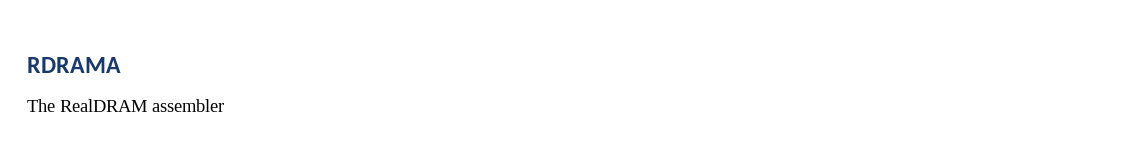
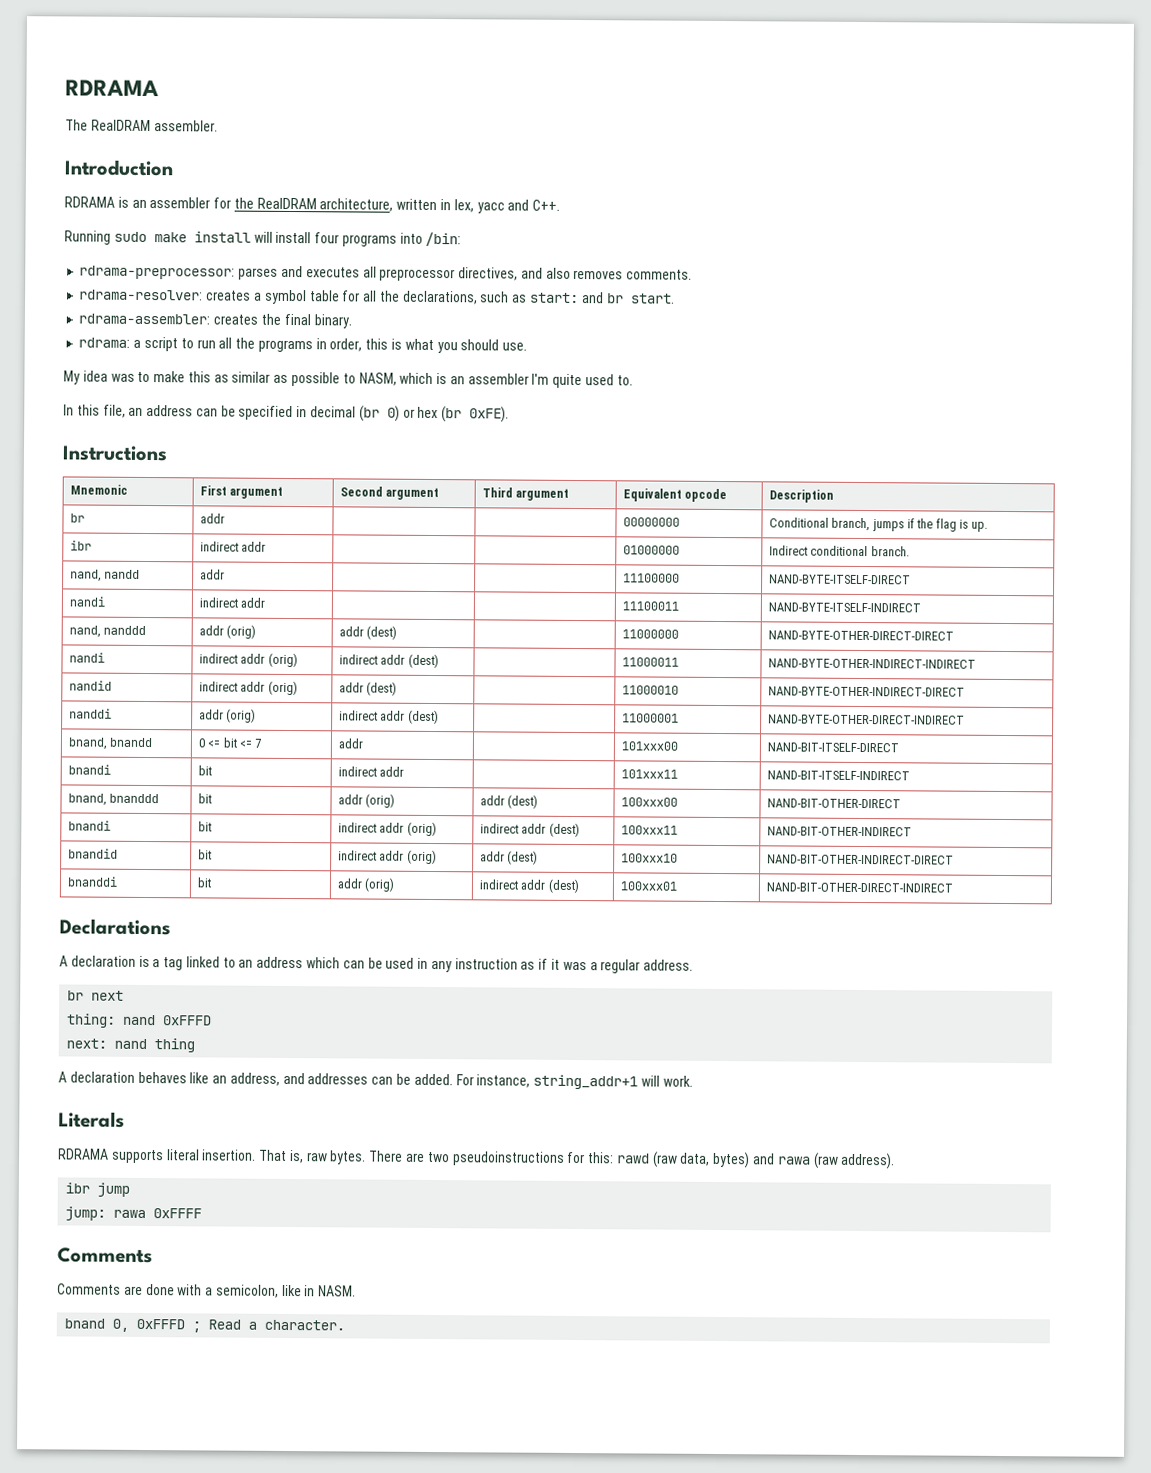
[152,99,224,112] assembler -> [153,120,218,132] [64,159,174,177] [64,196,561,214] [64,230,462,247] [79,265,693,282] [79,289,675,305] [78,313,352,329] [78,336,528,354] [63,370,633,389] [63,404,510,423] [62,445,168,462] [69,484,128,495] [199,485,284,499] [339,486,440,501] [481,487,570,501] [622,488,728,503] [768,489,834,503] [69,513,85,523] [199,513,225,524] [622,517,680,527] [768,517,989,532] [69,540,92,551] [199,541,267,552] [622,545,680,555] [768,545,910,557] [69,569,141,582] [199,569,225,580] [622,573,680,583] [768,574,911,585] [68,596,105,607] [198,597,266,608] [621,601,679,611] [767,602,921,613] [68,625,147,638] [198,624,257,639] [338,625,398,640] [621,629,679,639] [767,630,954,641] [68,652,105,663] [198,652,298,668] [338,653,439,669] [621,657,679,667] [767,658,976,669] [68,680,112,691] [198,680,298,696] [338,681,398,696] [621,685,679,695] [767,686,965,697] [68,708,112,719] [198,708,257,723] [338,709,439,725] [621,713,679,723] [767,714,965,725] [67,737,153,750] [197,737,262,748] [337,738,363,749] [620,741,678,751] [766,742,899,753] [67,764,111,775] [197,765,212,776] [337,766,405,777] [620,769,678,779] [766,770,910,781] [67,793,160,806] [197,793,212,804] [337,793,396,808] [479,794,539,809] [620,797,678,807] [766,798,901,809] [67,820,111,831] [197,821,212,832] [337,821,437,837] [479,822,580,838] [620,825,678,835] [766,826,912,837] [67,848,118,859] [197,849,212,860] [337,849,437,865] [479,850,539,865] [620,853,678,863] [766,854,954,865] [66,876,118,887] [196,877,212,888] [336,877,396,892] [478,878,580,894] [619,881,677,891] [765,882,953,893] [59,918,171,936] [59,955,694,974] [67,990,125,1001] [66,1013,213,1028] [66,1038,196,1053] [58,1071,693,1090] [58,1111,125,1128] [58,1148,896,1170] [65,1182,131,1197] [65,1206,203,1221] [57,1247,153,1264] [57,1283,357,1298] [64,1318,346,1333] assembler. // Introduction // RDRAMA is an assembler for the RealDRAM architecture, written in lex, yacc and C++. // Running sudo make install will install four programs into /bin: // rdrama-preprocessor: parses and executes all preprocessor directives, and also removes comments. // rdrama-resolver: creates a symbol table for all the declarations, such as start: and br start. // rdrama-assembler: creates the final binary. // rdrama: a script to run all the programs in order, this is what you should use. // My idea was to make this as similar as possible to NASM, which is an assembler I'm quite used to. // In this file, an address can be specified in decimal (br 0) or hex (br 0xFE). // Instructions // Mnemonic | First argument | Second argument | Third argument | Equivalent opcode | Description // br | addr | | | 00000000 | Conditional branch, jumps if the flag is up. // ibr | indirect addr | | | 01000000 | Indirect conditional branch. // nand, nandd | addr | | | 11100000 | NAND-BYTE-ITSELF-DIRECT // nandi | indirect addr | | | 11100011 | NAND-BYTE-ITSELF-INDIRECT // nand, nanddd | addr (orig) | addr (dest) | | 11000000 | NAND-BYTE-OTHER-DIRECT-DIRECT // nandi | indirect addr (orig) | indirect addr (dest) | | 11000011 | NAND-BYTE-OTHER-INDIRECT-INDIRECT // nandid | indirect addr (orig) | addr (dest) | | 11000010 | NAND-BYTE-OTHER-INDIRECT-DIRECT // nanddi | addr (orig) | indirect addr (dest) | | 11000001 | NAND-BYTE-OTHER-DIRECT-INDIRECT // bnand, bnandd | 0 <= bit <= 7 | addr | | 101xxx00 | NAND-BIT-ITSELF-DIRECT // bnandi | bit | indirect addr | | 101xxx11 | NAND-BIT-ITSELF-INDIRECT // bnand, bnanddd | bit | addr (orig) | addr (dest) | 100xxx00 | NAND-BIT-OTHER-DIRECT // bnandi | bit | indirect addr (orig) | indirect addr (dest) | 100xxx11 | NAND-BIT-OTHER-INDIRECT // bnandid | bit | indirect addr (orig) | addr (dest) | 100xxx10 | NAND-BIT-OTHER-INDIRECT-DIRECT // bnanddi | bit | addr (orig) | indirect addr (dest) | 100xxx01 | NAND-BIT-OTHER-DIRECT-INDIRECT // Declarations // A declaration is a tag linked to an address which can be used in any instruction as if it was a regular address. // br next // thing: nand 0xFFFD // next: nand thing // A declaration behaves like an address, and addresses can be added. For instance, string_addr+1 will work. // Literals // RDRAMA supports literal insertion. That is, raw bytes. There are two pseudoinstructions for this: rawd (raw data, bytes) and rawa (raw address). // ibr jump // jump: rawa 0xFFFF // Comments // Comments are done with a semicolon, like in NASM. // bnand 0, 0xFFFD ; Read a character.

